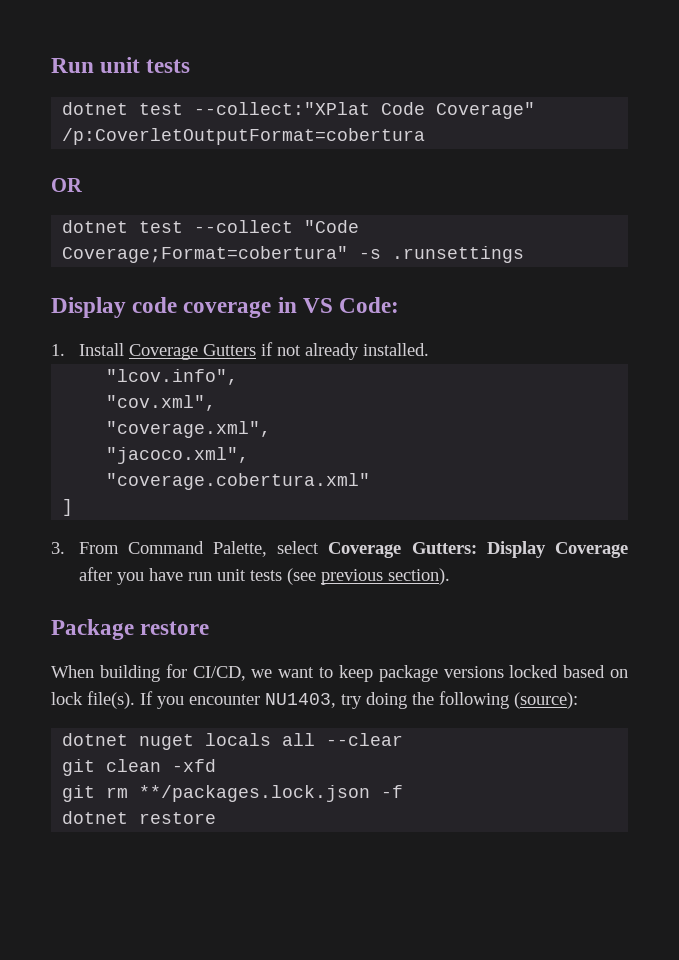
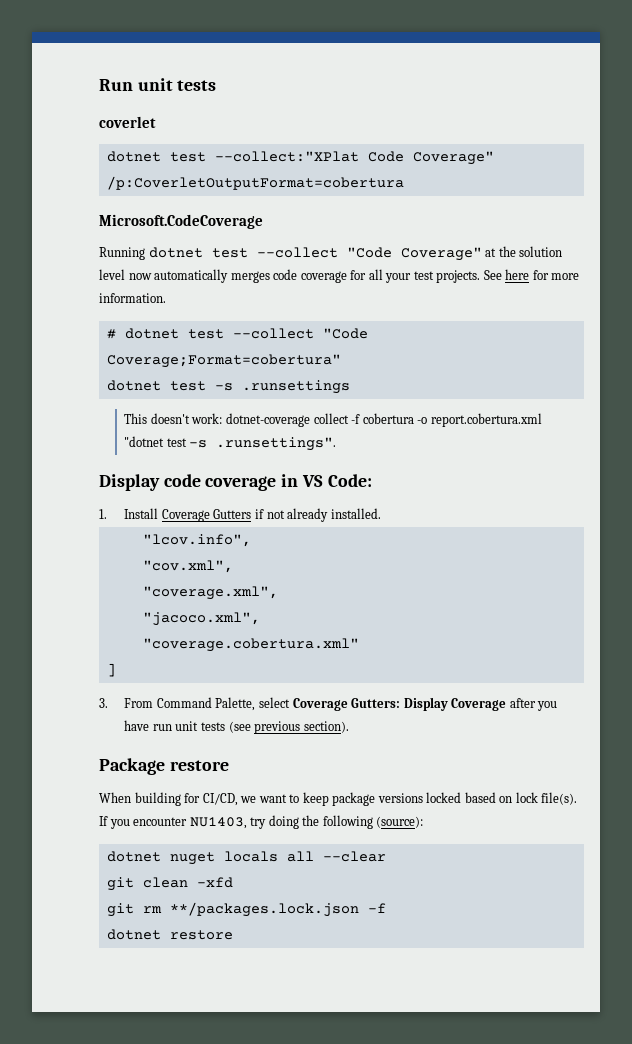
(191, 66) none -> [99,116,156,128] // coverlet
[51,178,82,192] OR // -> [99,214,263,229] [99,246,563,261] [99,269,580,283] [99,293,166,303] [106,329,116,339] Microsoft.CodeCoverage // Running dotnet test --collect "Code Coverage" at the solution level now automatically merges code coverage for all your test projects. See here for more information. // #
(349, 254) none -> [106,380,206,391] // dotnet test
(525, 254) none -> [124,413,542,427] [124,436,337,451] // This doesn't work: dotnet-coverage collect -f cobertura -o report.cobertura.xml "dotnet test -s .runsettings".

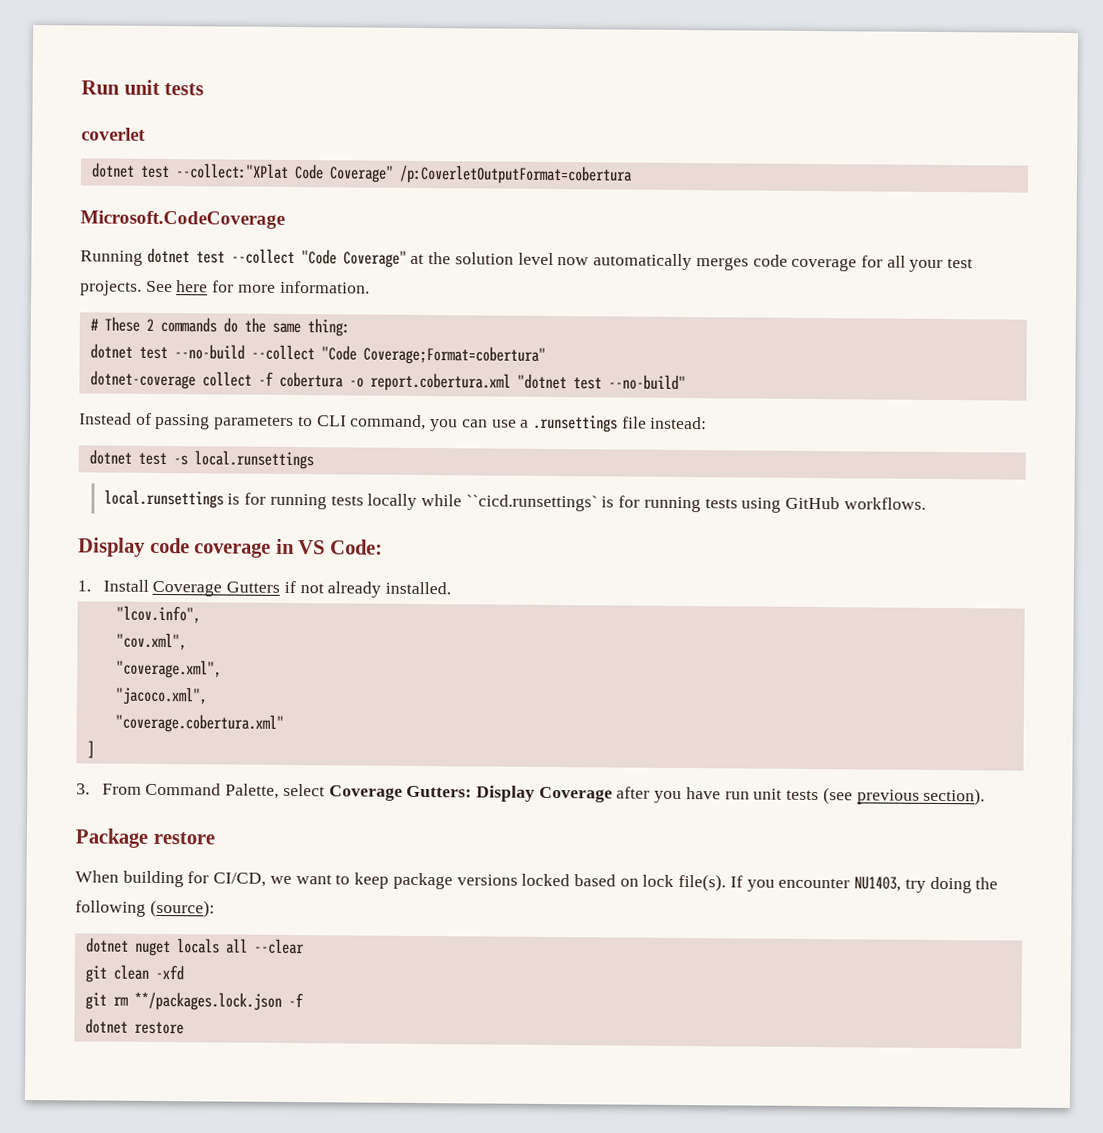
[124,328,224,339] dotnet test -> [103,316,350,337] [89,343,245,360] These 2 commands do the same thing: // dotnet test --no-build
[106,380,350,394] [124,413,223,424] dotnet test -s .runsettings // This doesn't work: -> (546, 355) none
[189,437,337,451] -s .runsettings". -> [607,374,686,391] [79,412,708,433] [88,449,314,470] [103,489,926,513] --no-build" // Instead of passing parameters to CLI command, you can use a .runsettings file instead: // dotnet test -s local.runsettings // local.runsettings is for running tests locally while ``cicd.runsettings` is for running tests using GitHub workflows.

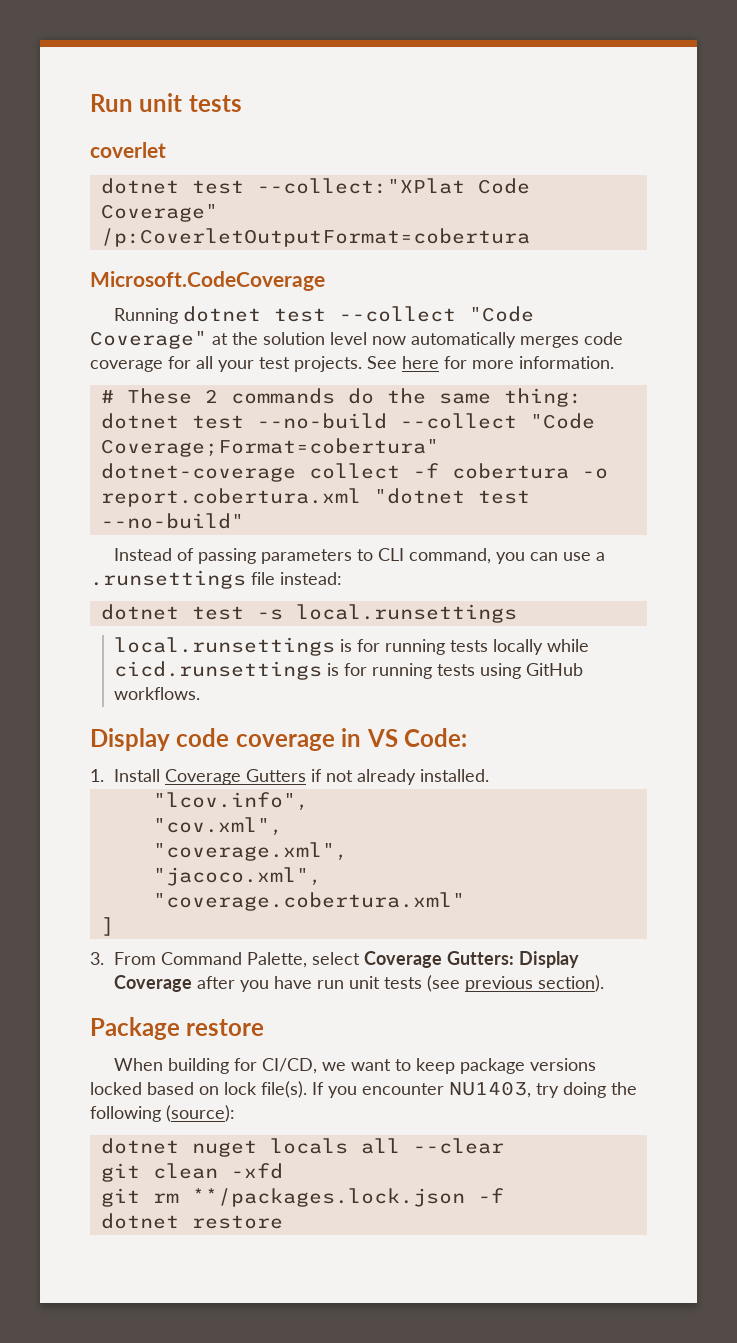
[465,494,598,512] ``cicd.runsettings` -> [114,661,323,680] cicd.runsettings

